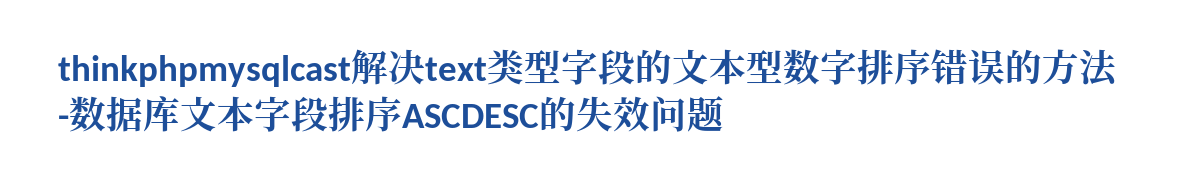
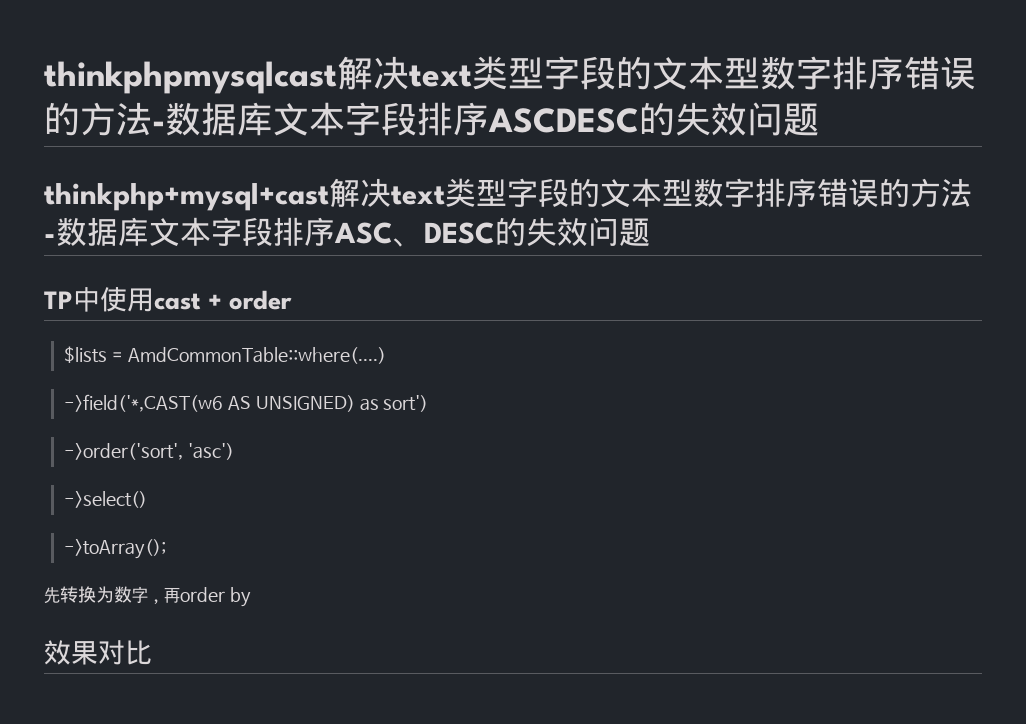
(724, 114) none -> [44,178,972,211] [44,217,650,247] [44,287,293,312] [64,346,386,364] [64,394,429,412] [64,443,234,460] [64,491,148,508] [64,539,167,559] [44,586,251,607] [44,640,152,665] // thinkphp+mysql+cast解决text类型字段的文本型数字排序错误的方法-数据库文本字段排序ASC、DESC的失效问题 // TP中使用cast + order // $lists = AmdCommonTable::where(....) // ->field('*,CAST(w6 AS UNSIGNED) as sort') // ->order('sort', 'asc') // ->select() // ->toArray(); // 先转换为数字，再order by // 效果对比

